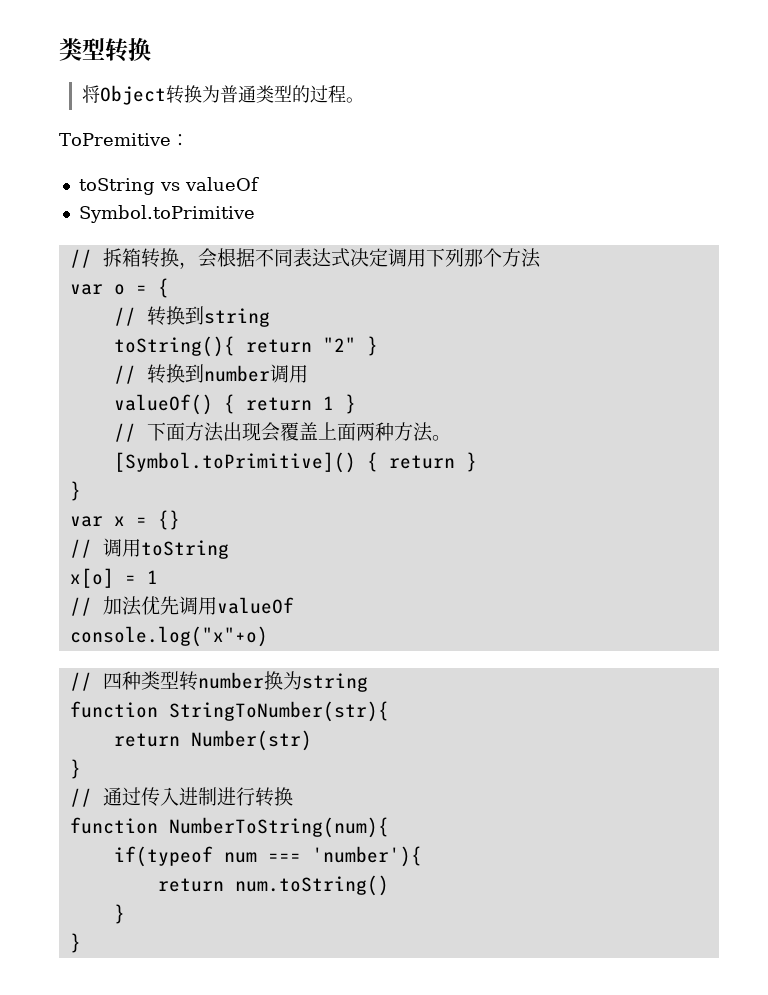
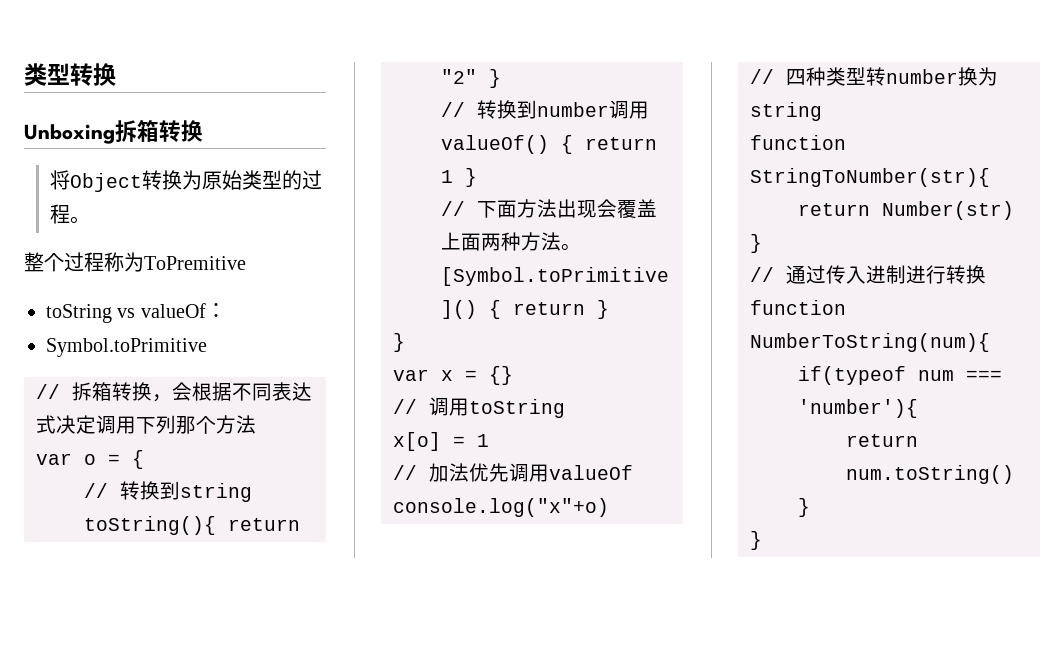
(151, 49) none -> [24,120,203,144] // Unboxing拆箱转换
[219,85,256,103] 普通 -> [201,170,242,190] 原始
(364, 100) none -> [24,252,144,272] 整个过程称为
[170,134,189,146] ： -> (246, 263) none
(259, 184) none -> [205,303,226,318] ：

